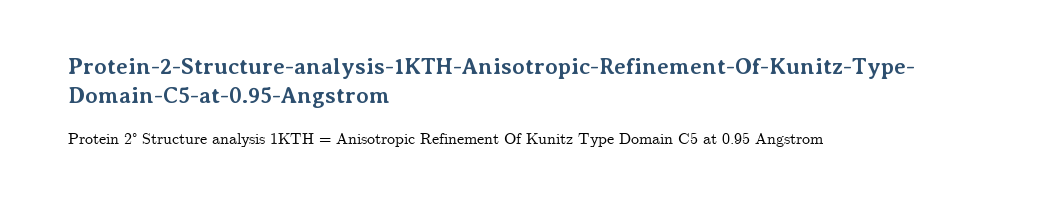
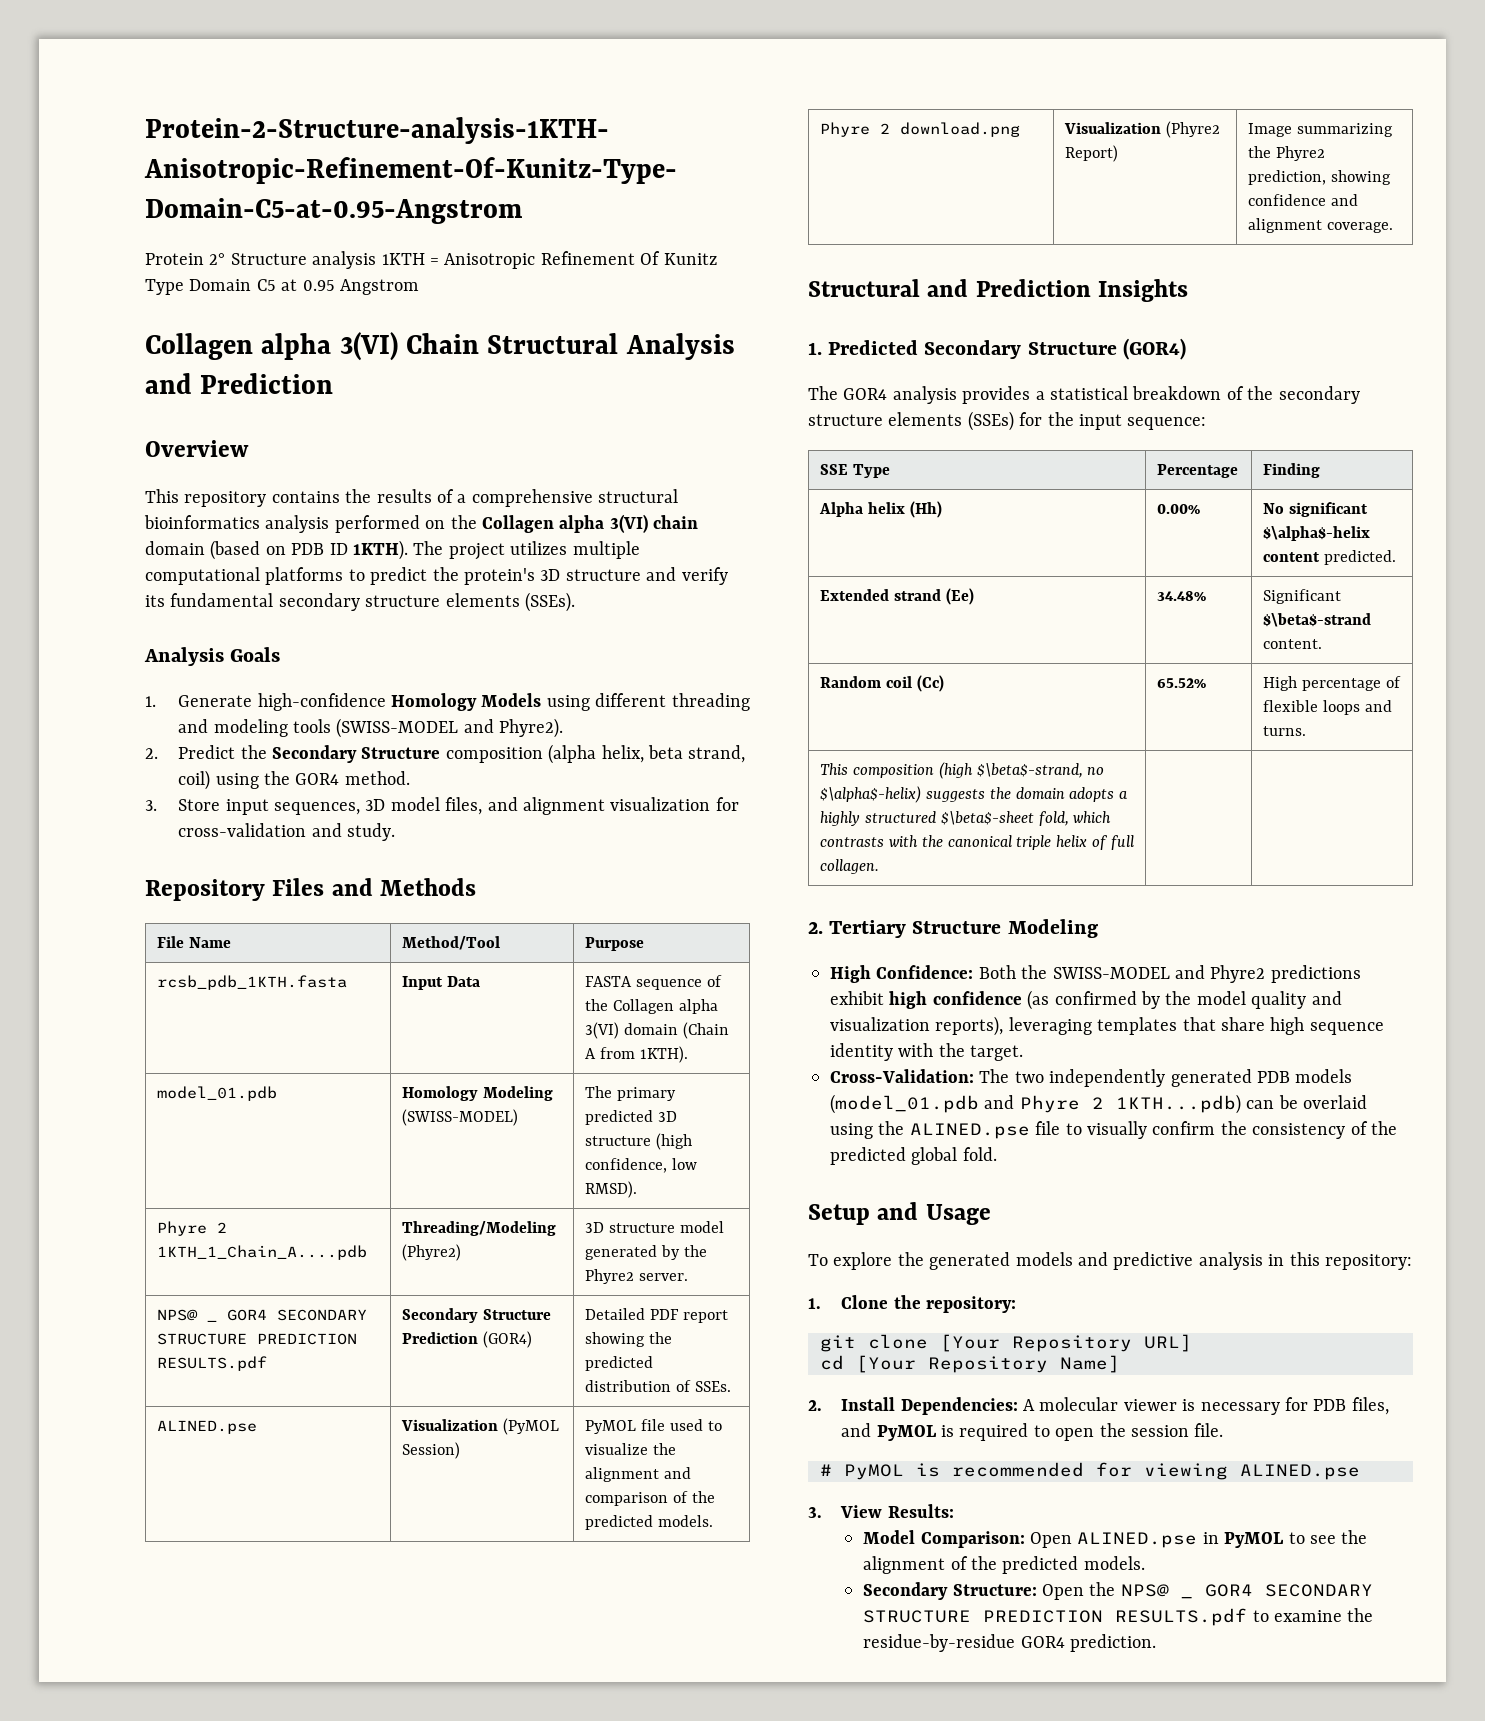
(824, 140) none -> [145,332,735,361] [145,373,334,394] [145,440,249,457] [145,489,679,507] [144,514,699,533] [145,540,640,560] [145,567,728,585] [145,592,575,612] [144,647,281,666] [145,693,750,711] [178,718,564,738] [145,744,746,764] [178,770,410,790] [145,797,739,815] [178,823,396,841] [145,878,476,901] [156,936,231,948] [401,936,500,950] [584,937,644,951] [156,975,347,990] [401,976,480,990] [584,975,722,990] [584,999,718,1014] [584,1022,729,1039] [584,1046,688,1063] [156,1086,277,1101] [401,1086,553,1101] [401,1109,518,1126] [584,1086,676,1101] [584,1110,677,1125] [584,1133,692,1150] [584,1158,697,1173] [584,1181,637,1198] [156,1221,227,1236] [156,1245,367,1260] [401,1221,556,1236] [401,1244,461,1261] [584,1221,724,1233] [584,1245,707,1260] [584,1269,688,1284] [156,1309,367,1322] [156,1333,357,1345] [156,1356,267,1371] [401,1308,551,1323] [401,1331,532,1348] [584,1308,728,1323] [584,1332,672,1347] [584,1356,653,1371] [584,1380,731,1392] [156,1420,257,1434] [400,1418,559,1435] [401,1442,460,1459] [584,1419,722,1434] [584,1443,676,1455] [584,1467,691,1482] [584,1491,715,1506] [584,1515,713,1530] [819,122,1020,137] [1063,121,1220,138] [1064,145,1118,162] [1247,123,1393,137] [1247,146,1325,161] [1247,170,1391,185] [1247,194,1358,206] [1247,218,1393,233] [808,279,1188,302] [808,338,1186,360] [808,386,1360,404] [808,411,1207,431] [819,464,890,478] [1156,464,1238,478] [1262,463,1320,478] [818,501,942,518] [1156,504,1200,514] [1262,502,1368,517] [1262,526,1370,541] [1262,550,1396,565] [819,588,974,605] [1156,591,1206,601] [1262,589,1341,604] [1262,613,1371,627] [1262,639,1322,649] [819,675,944,692] [1156,678,1206,688] [1262,676,1401,691] [1262,700,1392,715] [1262,726,1306,736] [819,762,1105,779] [819,786,1129,803] [819,811,1112,826] [819,835,1134,850] [819,859,879,874] [808,919,1098,938] [830,965,1361,983] [830,990,1342,1010] [830,1016,1384,1036] [830,1043,1024,1061] [830,1069,1353,1087] [830,1094,1367,1114] [830,1121,1397,1139] [830,1147,997,1165] [808,1202,991,1225] [808,1252,1412,1270] [808,1295,1017,1313] [820,1334,1192,1352] [820,1355,1120,1373] [808,1397,1389,1415] [841,1423,1224,1441] [820,1462,1360,1480] [808,1504,954,1518] [863,1530,1368,1548] [863,1556,1145,1574] [863,1582,1373,1600] [863,1608,1374,1626] [863,1634,1157,1652] // Collagen alpha 3(VI) Chain Structural Analysis and Prediction // Overview // This repository contains the results of a comprehensive structural bioinformatics analysis performed on the Collagen alpha 3(VI) chain domain (based on PDB ID 1KTH). The project utilizes multiple computational platforms to predict the protein's 3D structure and verify its fundamental secondary structure elements (SSEs). // Analysis Goals // 1. Generate high-confidence Homology Models using different threading and modeling tools (SWISS-MODEL and Phyre2). // 2. Predict the Secondary Structure composition (alpha helix, beta strand, coil) using the GOR4 method. // 3. Store input sequences, 3D model files, and alignment visualization for cross-validation and study. // Repository Files and Methods // File Name | Method/Tool | Purpose // rcsb_pdb_1KTH.fasta | Input Data | FASTA sequence of the Collagen alpha 3(VI) domain (Chain A from 1KTH). // model_01.pdb | Homology Modeling (SWISS-MODEL) | The primary predicted 3D structure (high confidence, low RMSD). // Phyre 2 1KTH_1_Chain_A....pdb | Threading/Modeling (Phyre2) | 3D structure model generated by the Phyre2 server. // NPS@ _ GOR4 SECONDARY STRUCTURE PREDICTION RESULTS.pdf | Secondary Structure Prediction (GOR4) | Detailed PDF report showing the predicted distribution of SSEs. // ALINED.pse | Visualization (PyMOL Session) | PyMOL file used to visualize the alignment and comparison of the predicted models. // Phyre 2 download.png | Visualization (Phyre2 Report) | Image summarizing the Phyre2 prediction, showing confidence and alignment coverage. // Structural and Prediction Insights // 1. Predicted Secondary Structure (GOR4) // The GOR4 analysis provides a statistical breakdown of the secondary structure elements (SSEs) for the input sequence: // SSE Type | Percentage | Finding // Alpha helix (Hh) | 0.00% | No significant $\alpha$-helix content predicted. // Extended strand (Ee) | 34.48% | Significant $\beta$-strand content. // Random coil (Cc) | 65.52% | High percentage of flexible loops and turns. // This composition (high $\beta$-strand, no $\alpha$-helix) suggests the domain adopts a highly structured $\beta$-sheet fold, which contrasts with the canonical triple helix of full collagen. | | // 2. Tertiary Structure Modeling // High Confidence: Both the SWISS-MODEL and Phyre2 predictions exhibit high confidence (as confirmed by the model quality and visualization reports), leveraging templates that share high sequence identity with the target. // Cross-Validation: The two independently generated PDB models (model_01.pdb and Phyre 2 1KTH...pdb) can be overlaid using the ALINED.pse file to visually confirm the consistency of the predicted global fold. // Setup and Usage // To explore the generated models and predictive analysis in this repository: // 1. Clone the repository: // git clone [Your Repository URL] // cd [Your Repository Name] // 2. Install Dependencies: A molecular viewer is necessary for PDB files, and PyMOL is required to open the session file. // # PyMOL is recommended for viewing ALINED.pse // 3. View Results: // Model Comparison: Open ALINED.pse in PyMOL to see the alignment of the predicted models. // Secondary Structure: Open the NPS@ _ GOR4 SECONDARY STRUCTURE PREDICTION RESULTS.pdf to examine the residue-by-residue GOR4 prediction.

